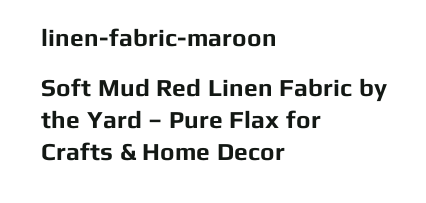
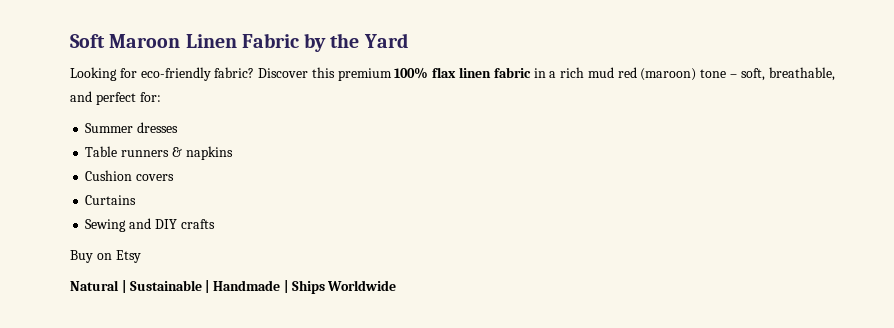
[41,28,277,47] [41,78,202,97] linen-fabric-maroon // Soft Mud Red -> [70,34,181,48] Soft Maroon
[148,110,322,129] [41,142,285,161] – Pure Flax for Crafts & Home Decor -> [70,67,835,81] [70,91,161,105] [85,122,179,133] [85,146,233,160] [85,170,175,181] [85,195,137,205] [85,218,215,232] [70,250,141,263] [70,280,397,294] // Looking for eco-friendly fabric? Discover this premium 100% flax linen fabric in a rich mud red (maroon) tone – soft, breathable, and perfect for: // Summer dresses // Table runners & napkins // Cushion covers // Curtains // Sewing and DIY crafts // Buy on Etsy // Natural | Sustainable | Handmade | Ships Worldwide

